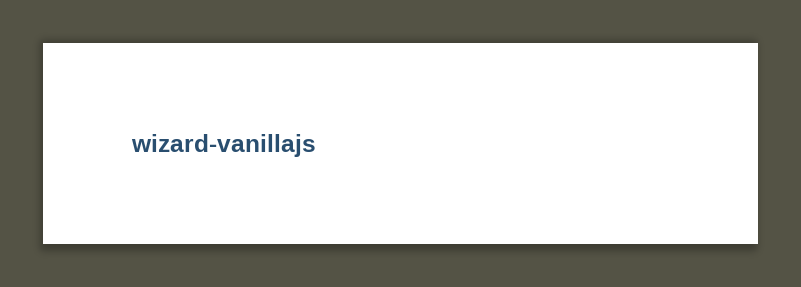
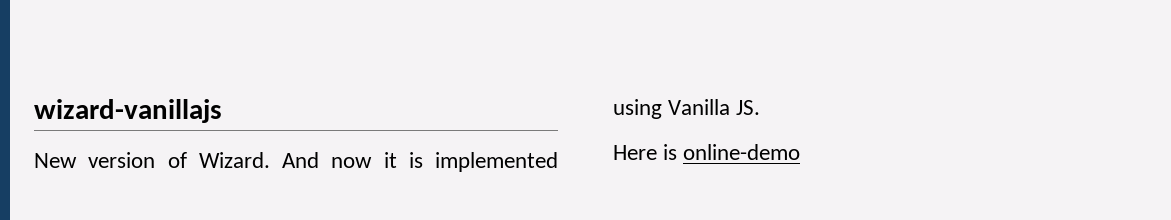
(316, 145) none -> [34,152,558,172] [613,99,761,119] [613,144,801,160] // New version of Wizard. And now it is implemented using Vanilla JS. // Here is online-demo

